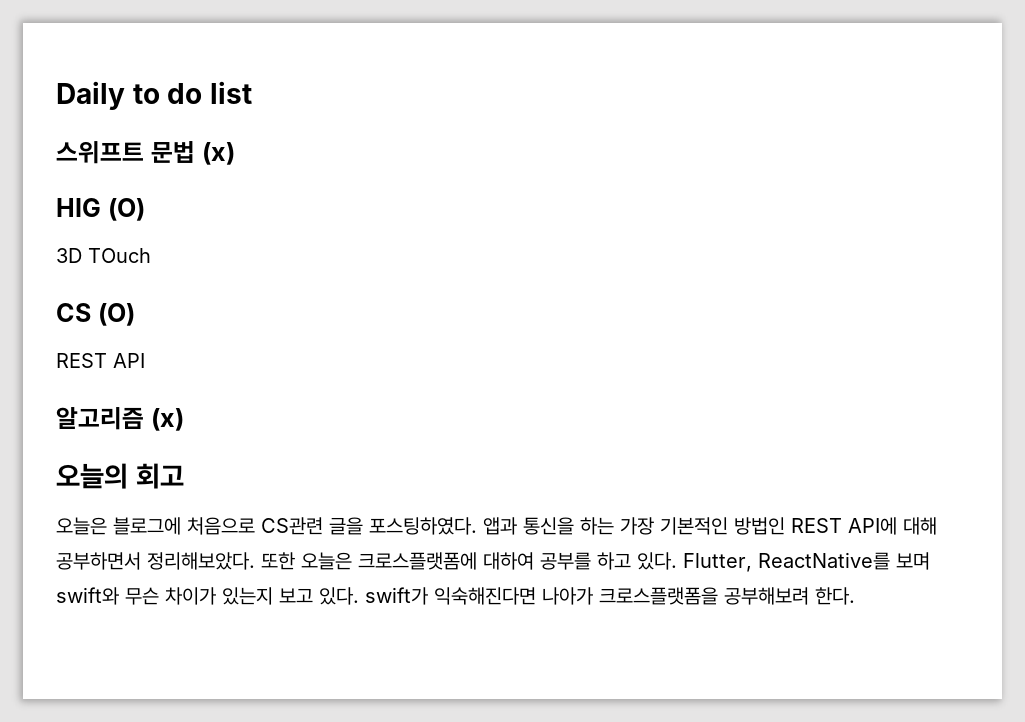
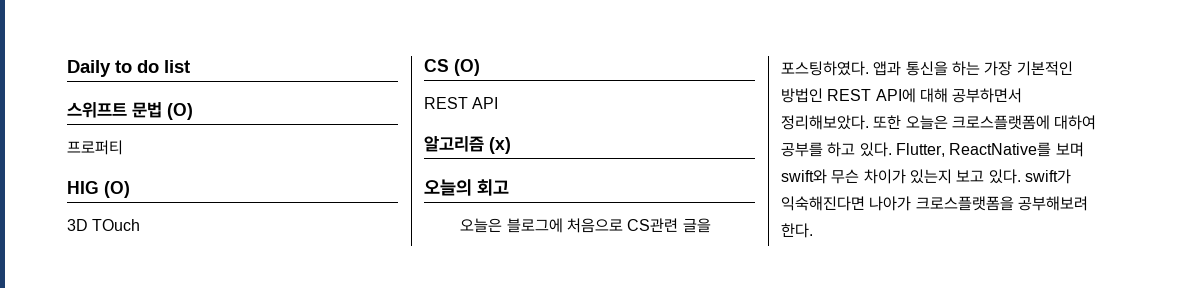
[201,142,235,165] (x) -> [167,103,193,120] [67,140,123,155] (O) // 프로퍼티

